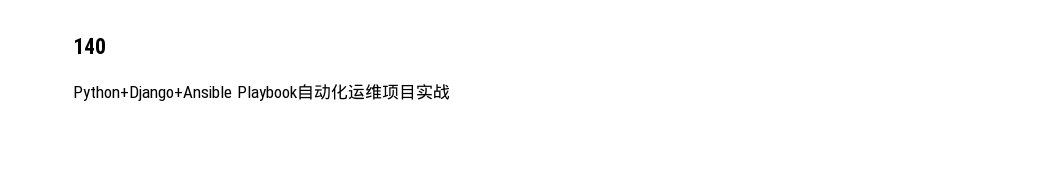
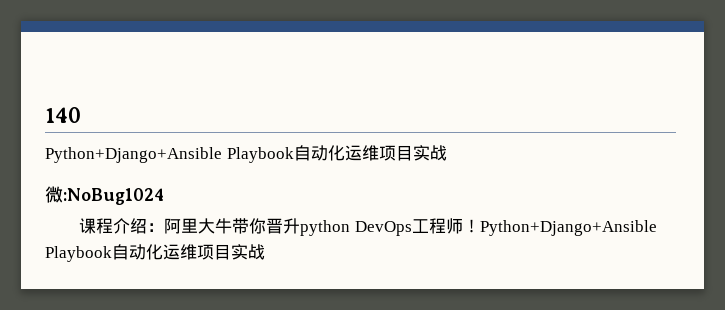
(450, 92) none -> [45,186,164,205] [79,218,657,236] [45,244,265,262] // 微:NoBug1024 // 课程介绍：阿里大牛带你晋升python DevOps工程师！Python+Django+Ansible Playbook自动化运维项目实战

